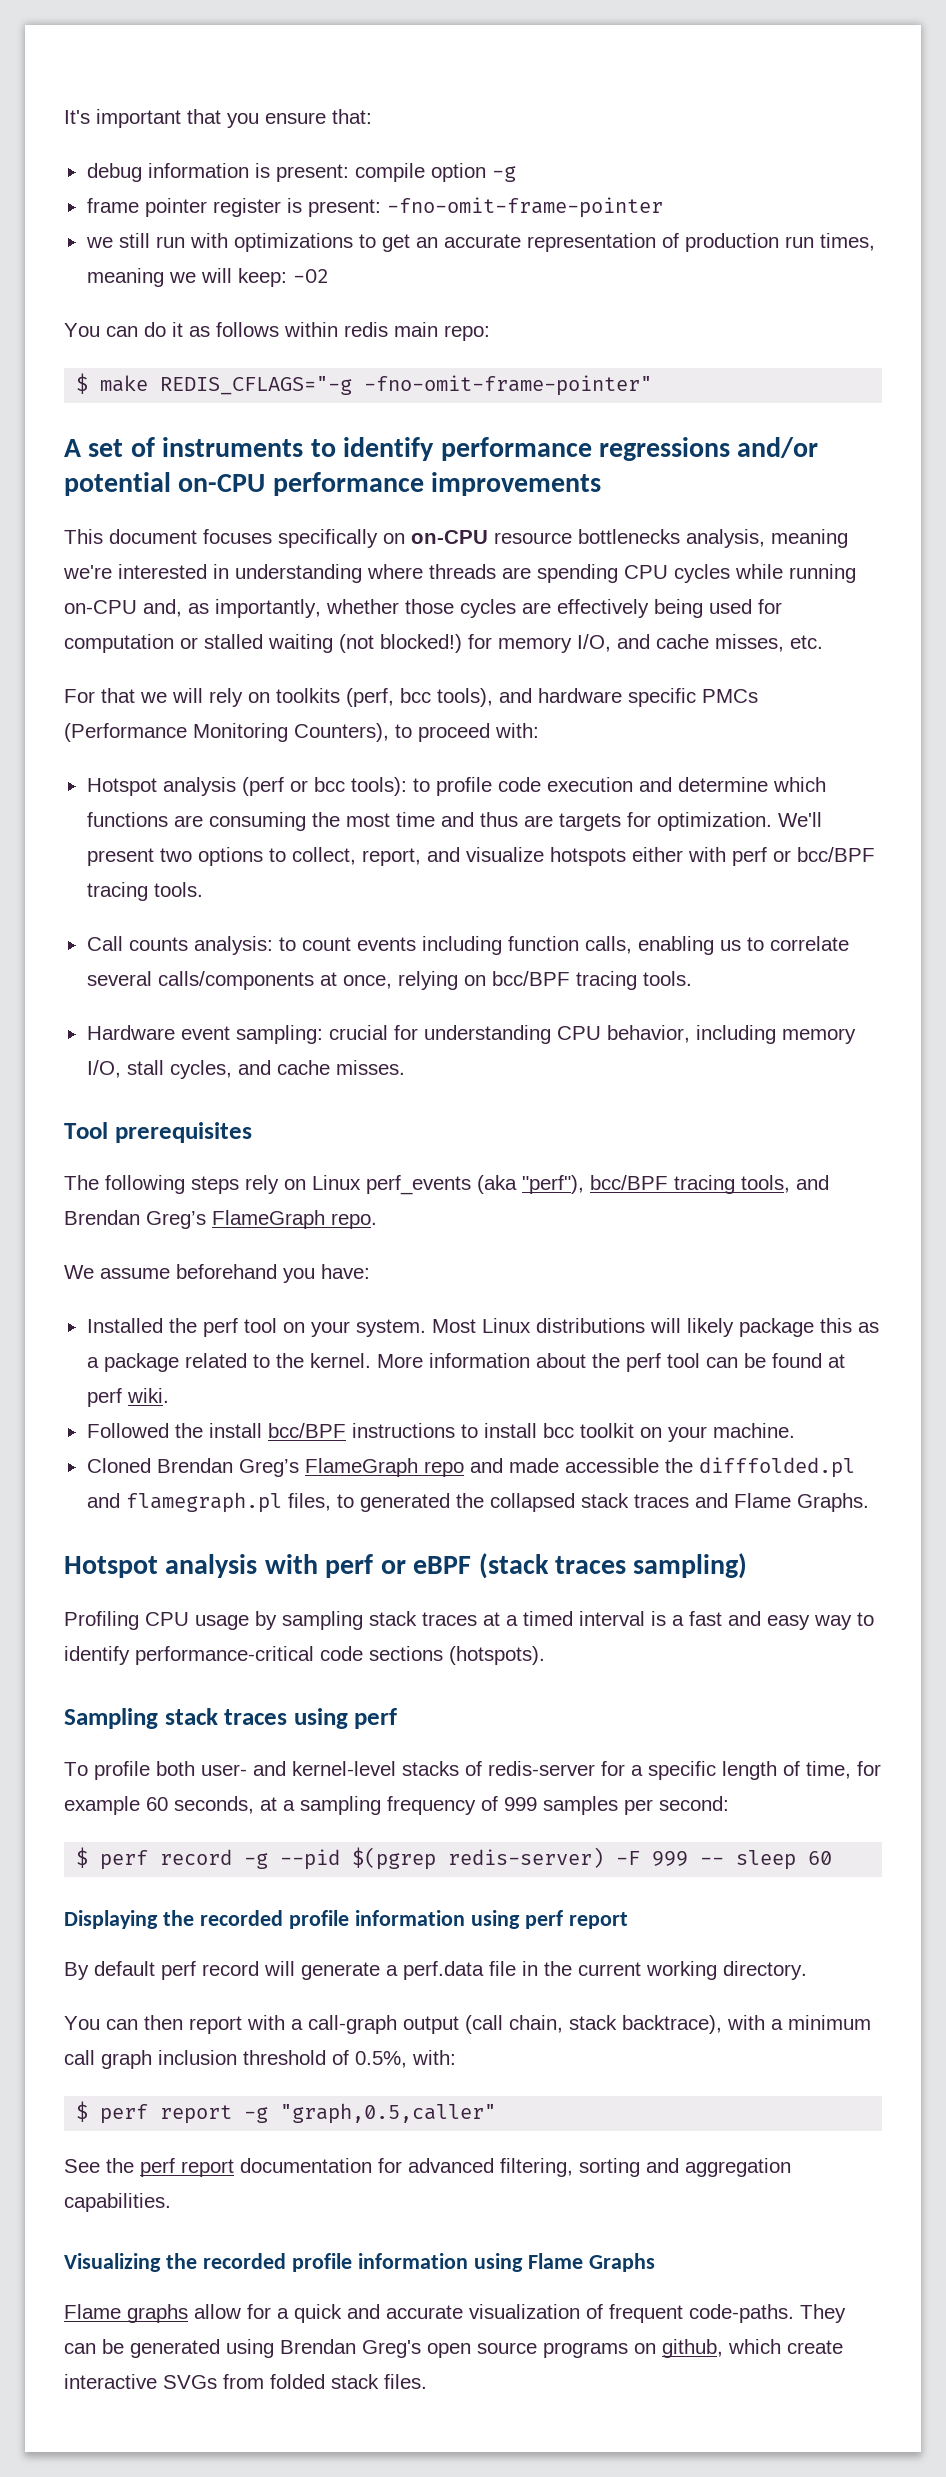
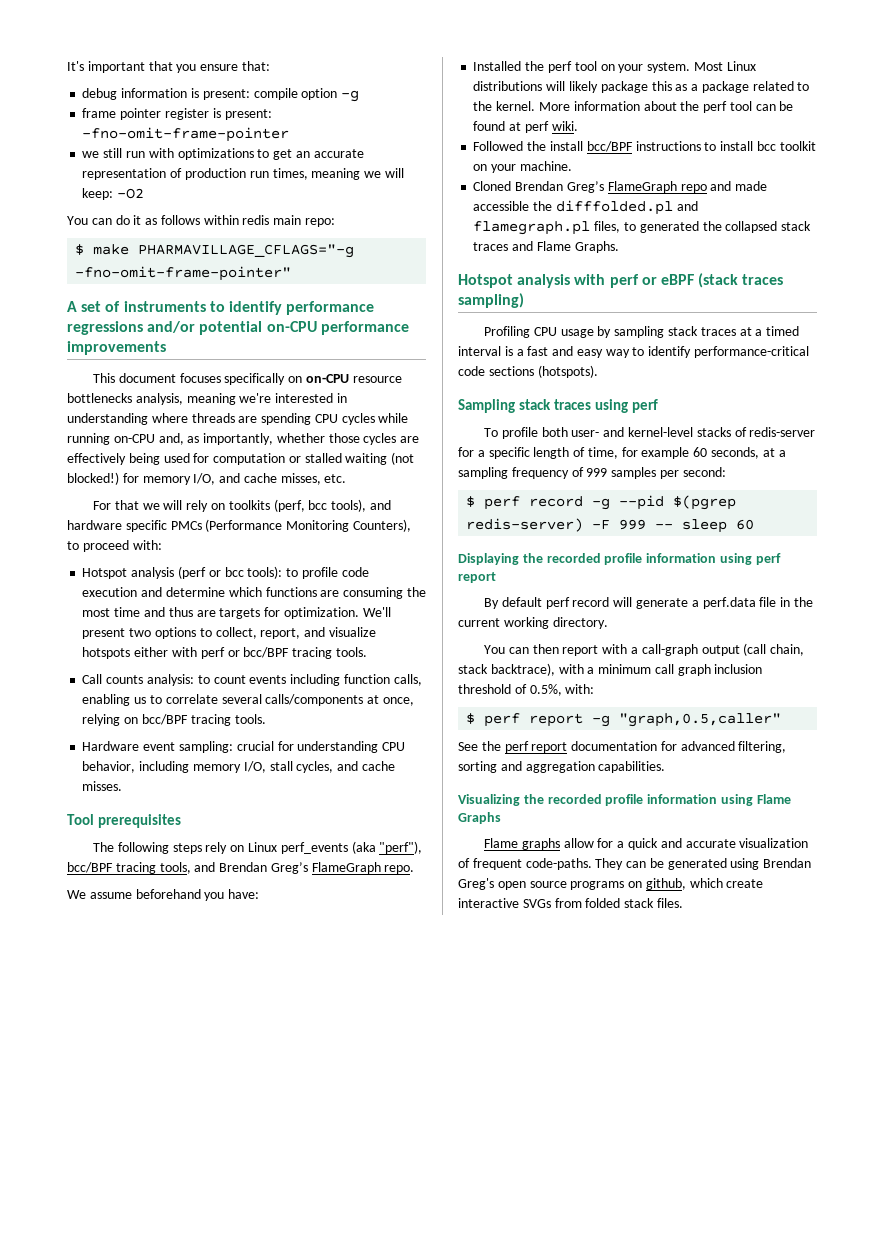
[160,376,353,395] REDIS_CFLAGS="-g -> [138,244,355,258] PHARMAVILLAGE_CFLAGS="-g

